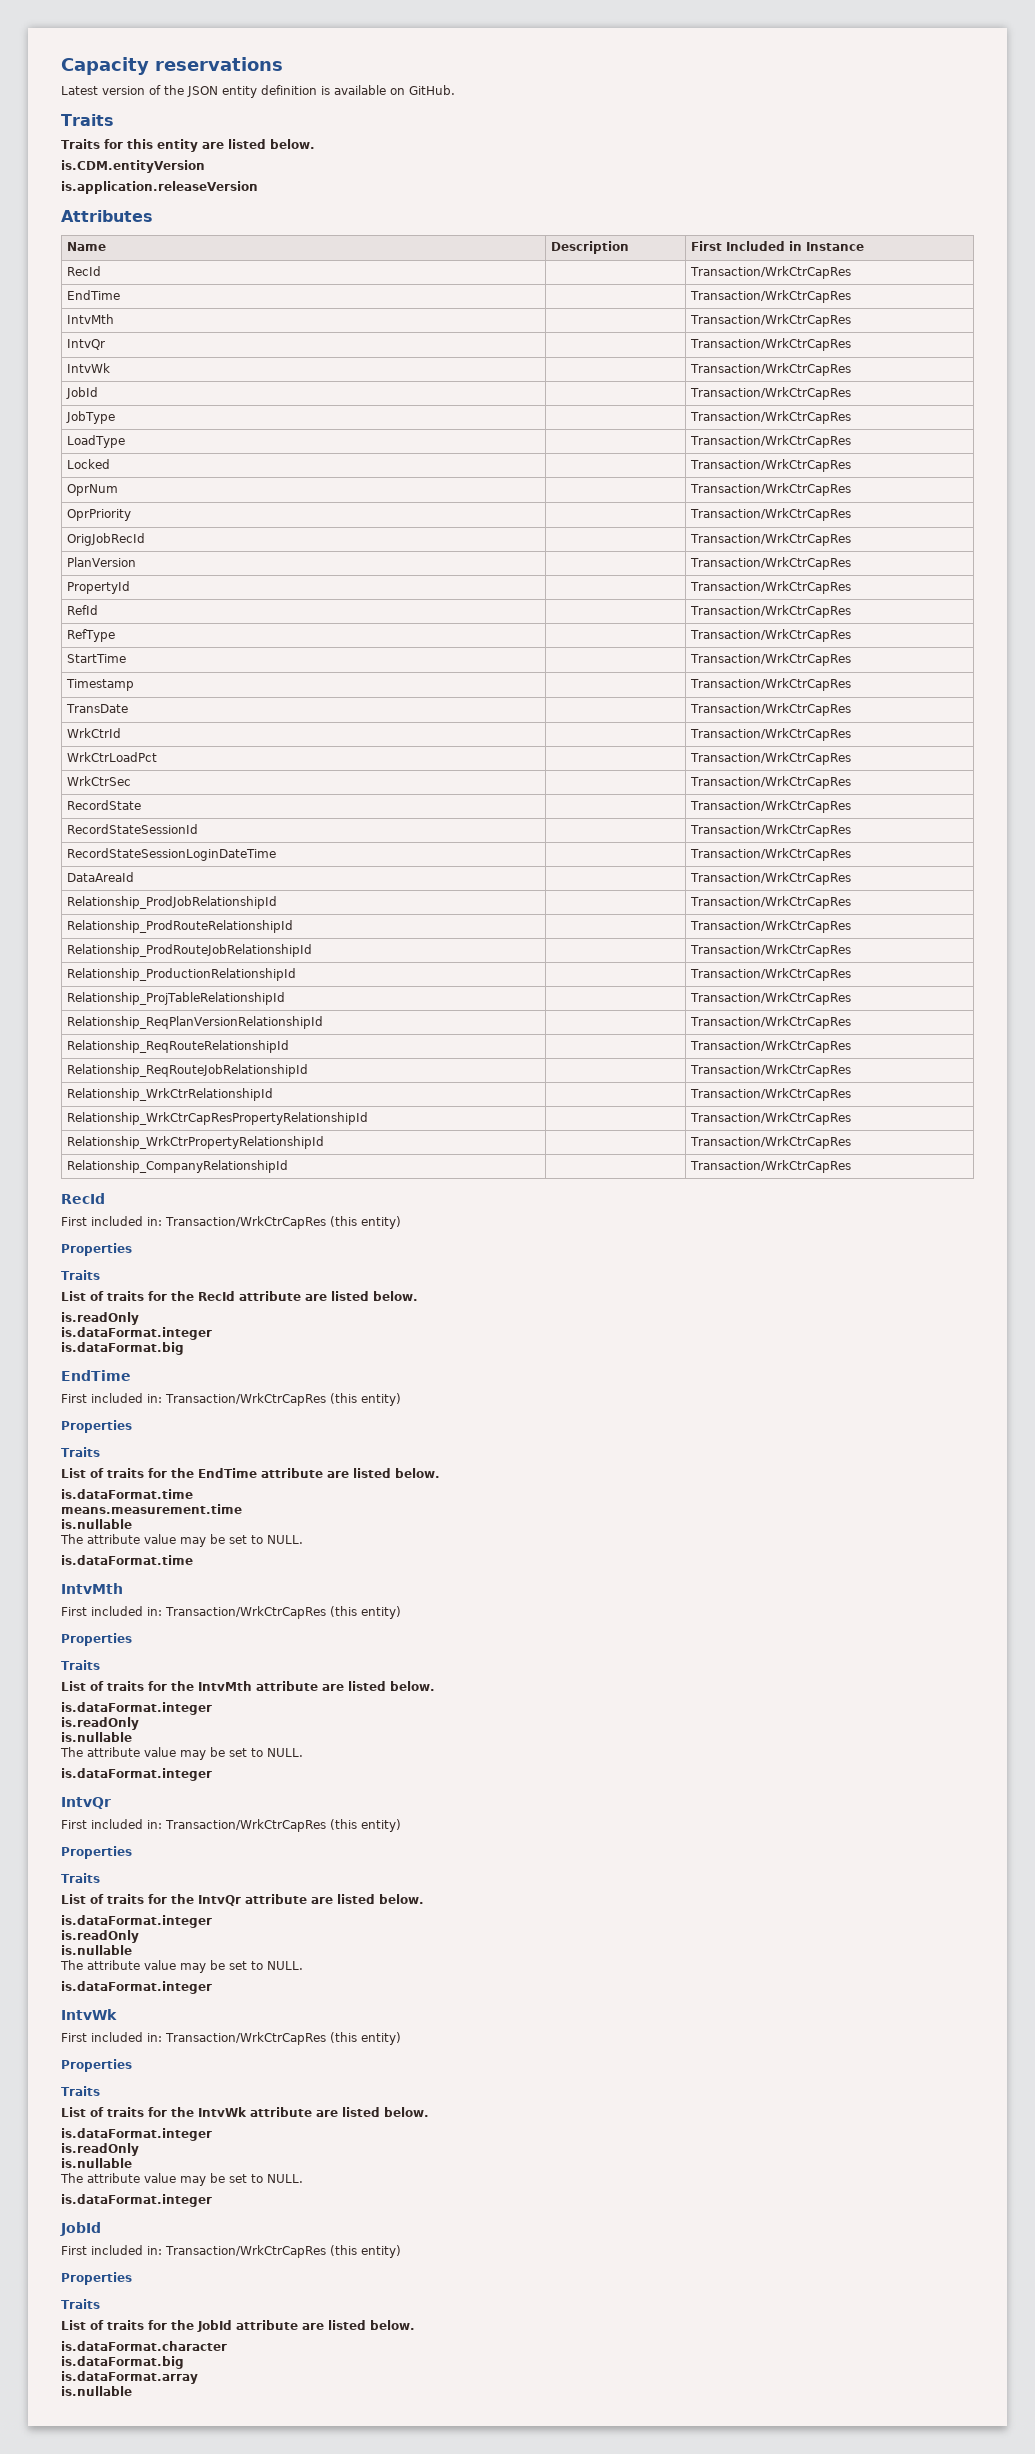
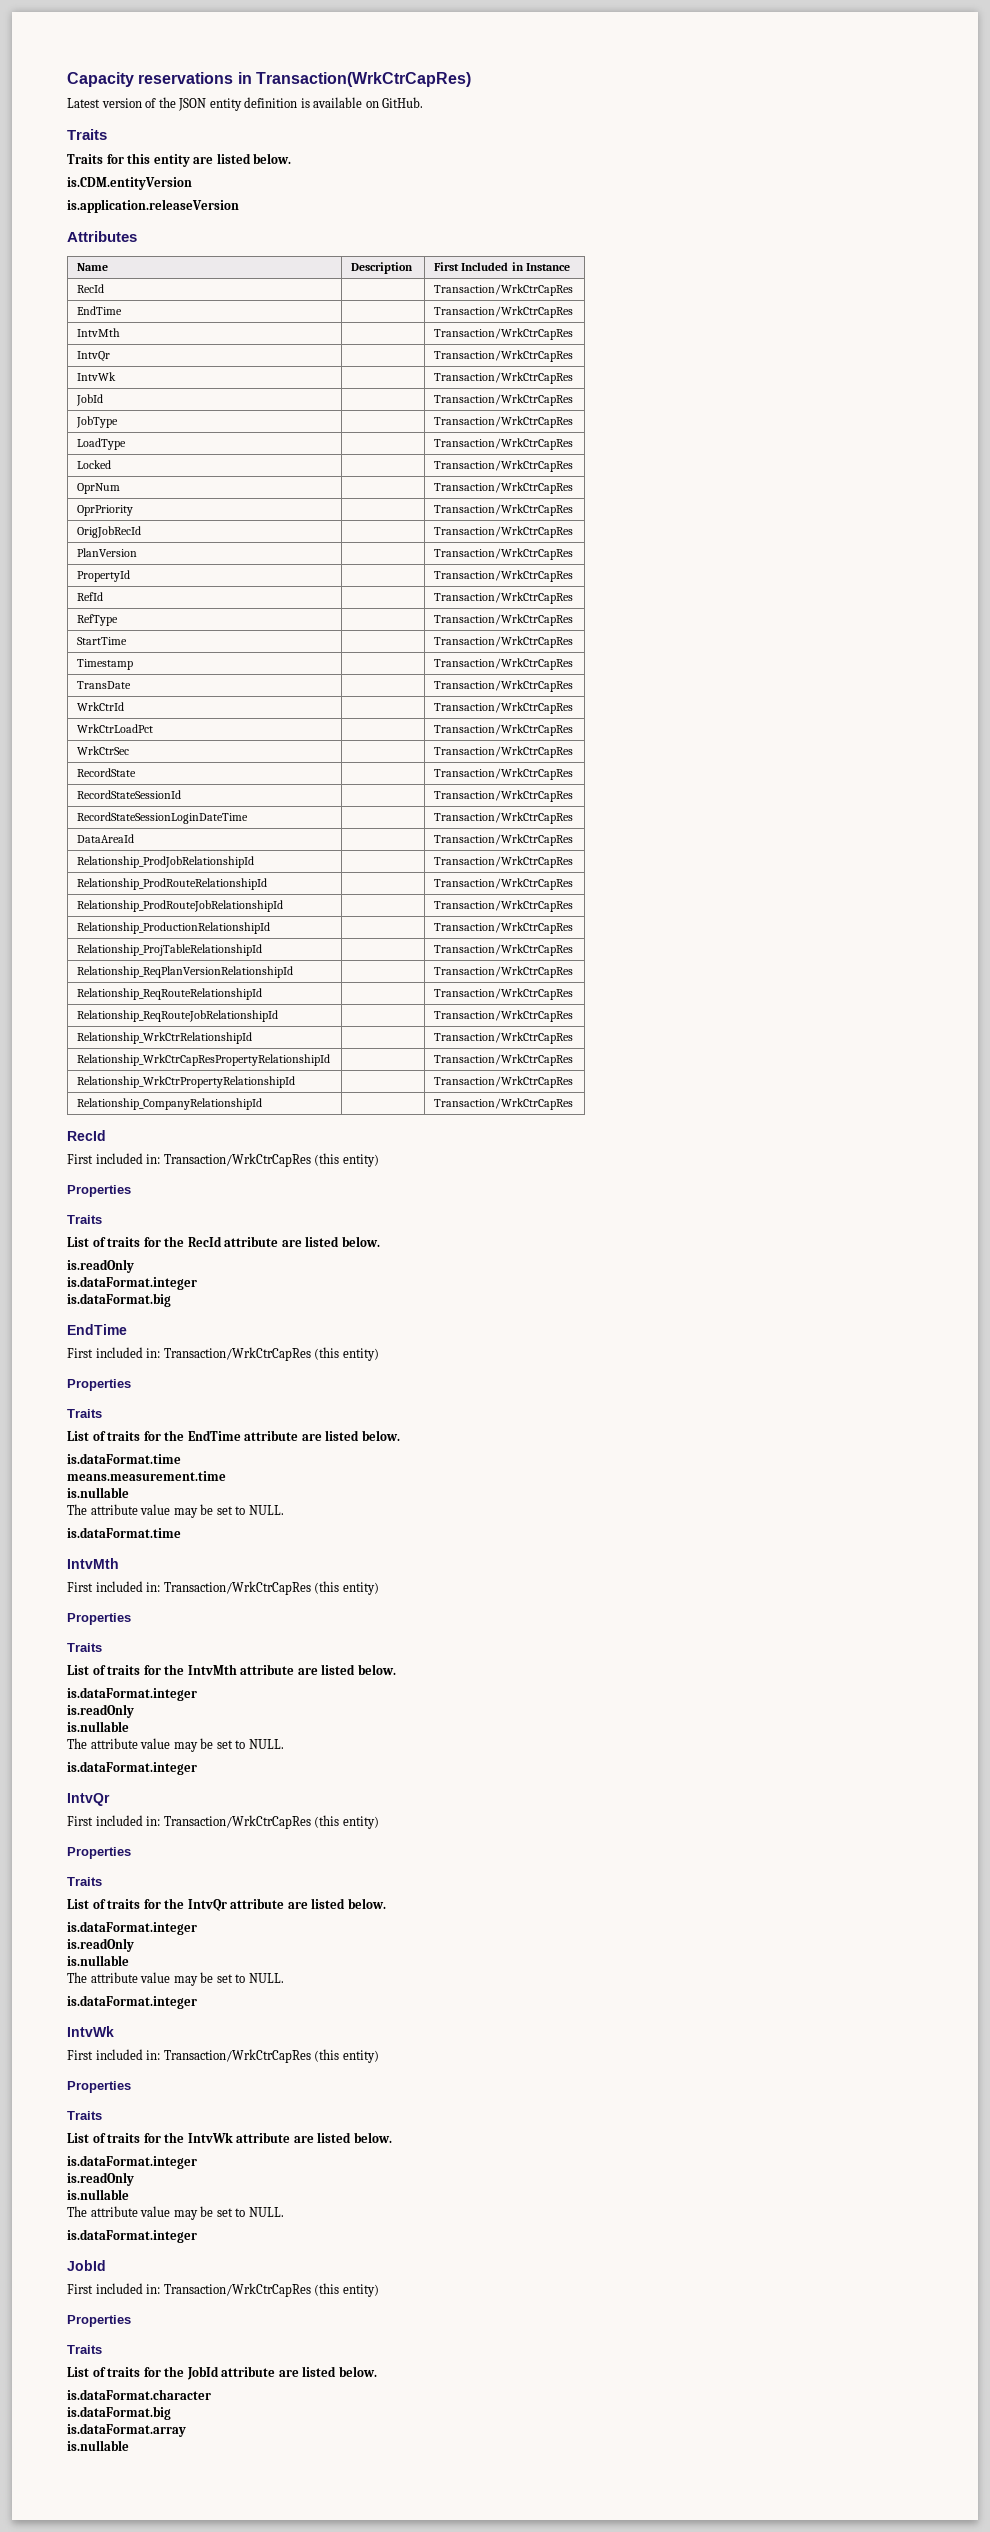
(283, 64) none -> [237,72,471,87] in Transaction(WrkCtrCapRes)

